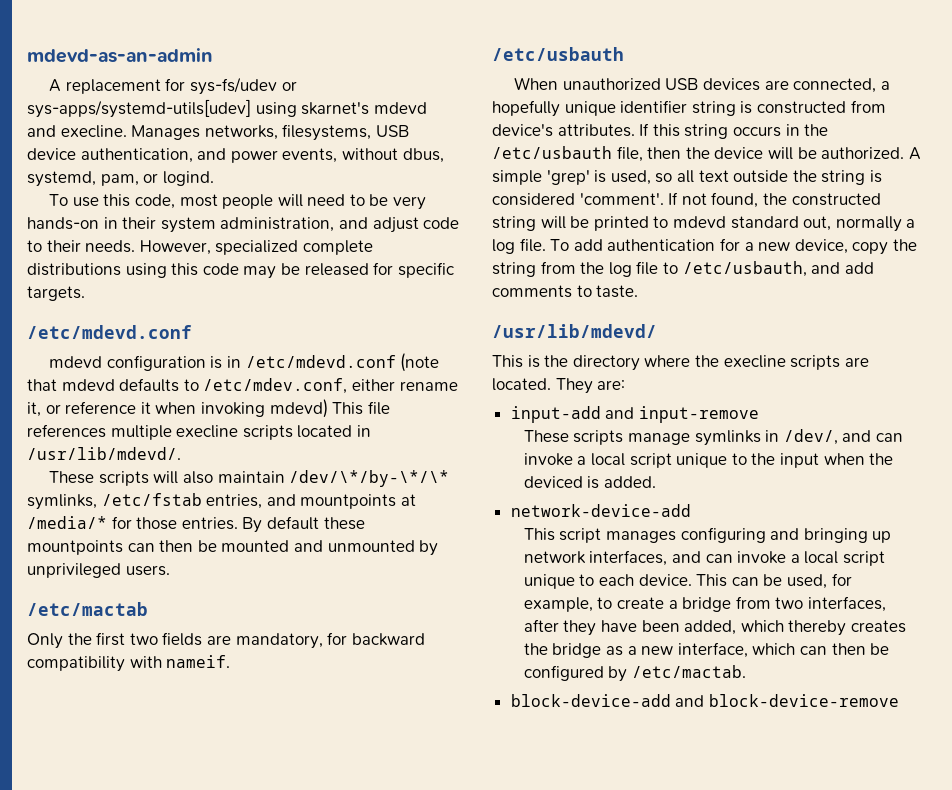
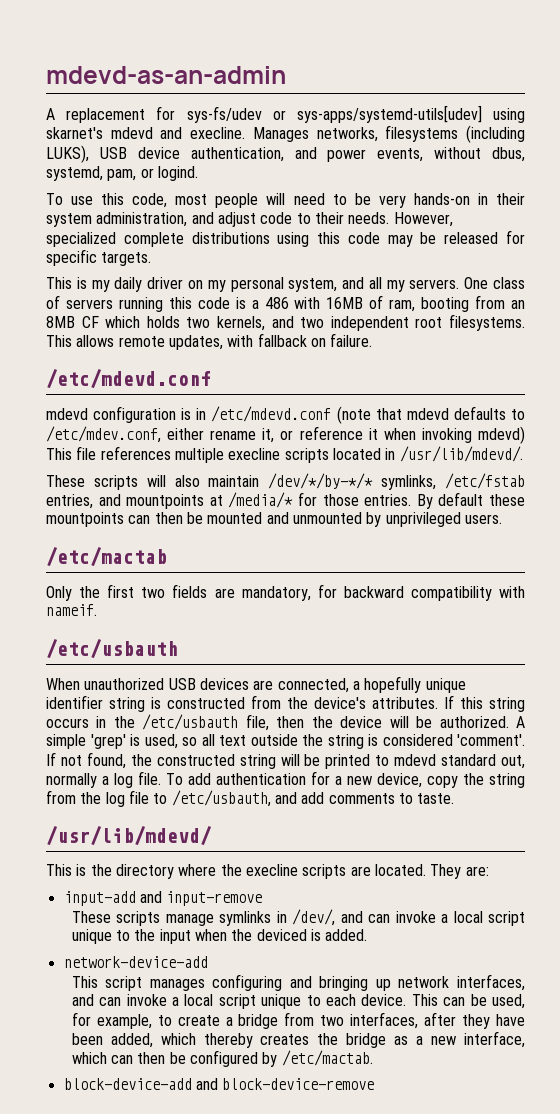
[282,124,372,141] filesystems, -> [385,125,525,143] [46,145,89,163] filesystems (including LUKS),
(85, 293) none -> [46,277,525,292] [46,295,525,312] [46,314,525,331] [46,333,373,350] // This is my daily driver on my personal system, and all my servers. One class of servers running this code is a 486 with 16MB of ram, booting from an 8MB CF which holds two kernels, and two independent root filesystems. This allows remote updates, with fallback on failure.
[289,470,450,487] /dev/\*/by-\*/\* -> [268,473,374,489] /dev/*/by-*/*
(886, 106) none -> [287,697,308,709] the

